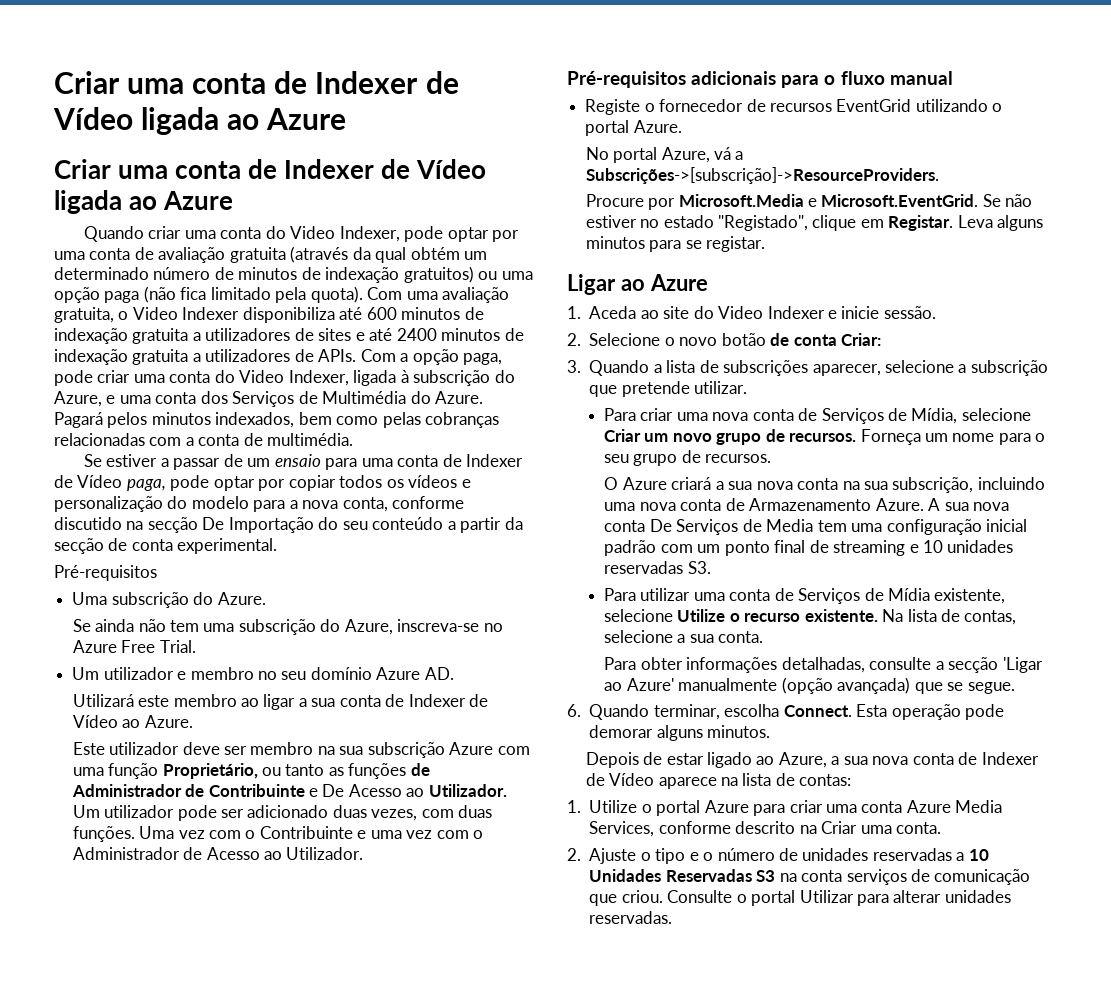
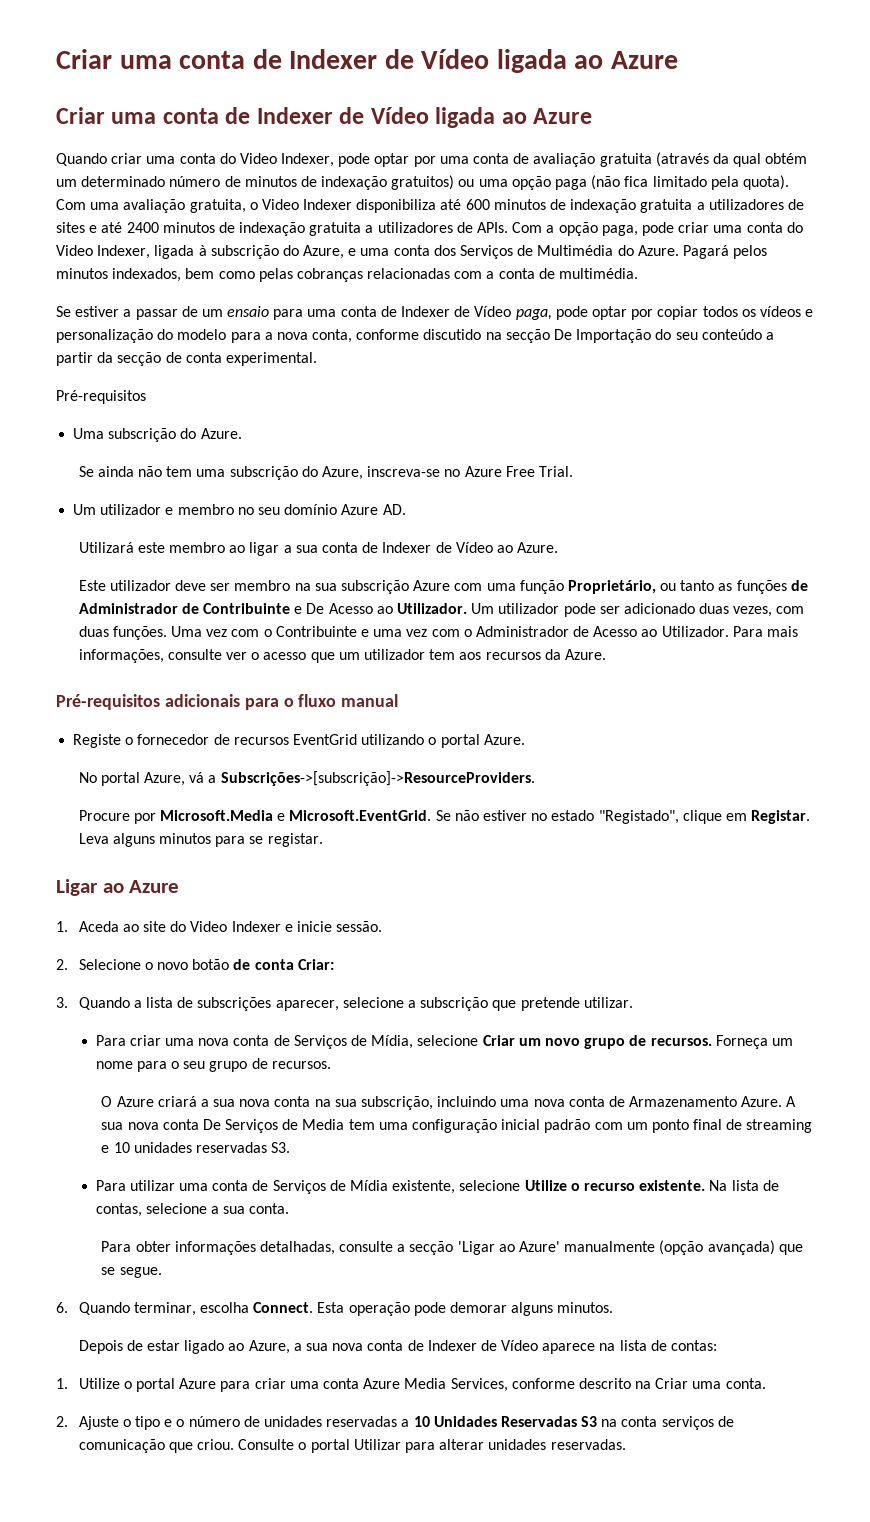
(364, 853) none -> [732,626,799,637] [78,649,606,663] Para mais informações, consulte ver o acesso que um utilizador tem aos recursos da Azure.

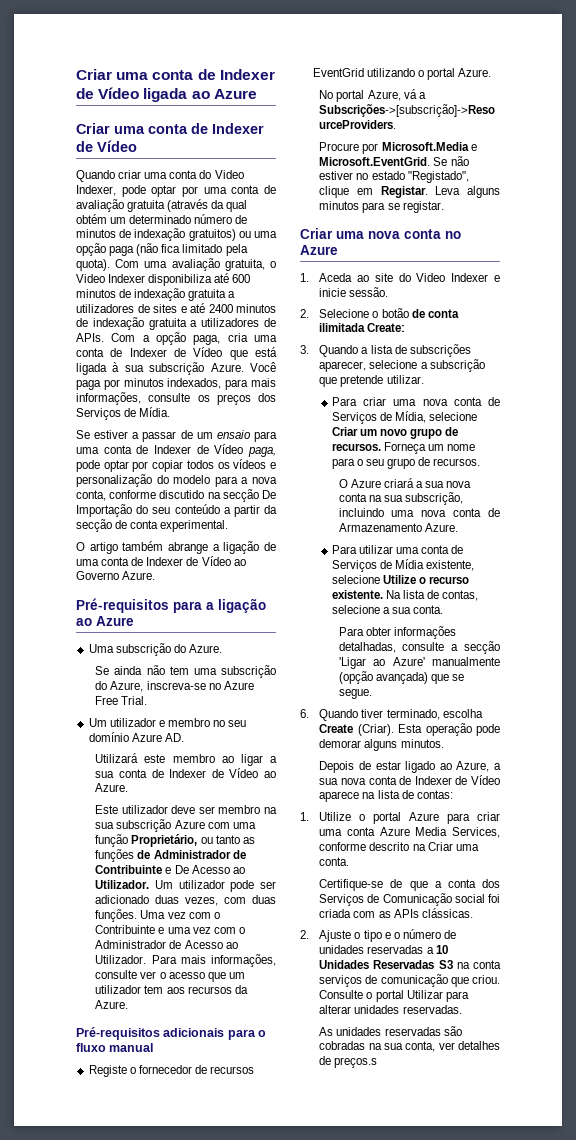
[435,107,593,128] ligada ao Azure -> (137, 146) none
[641,222,803,236] [56,245,768,259] [56,268,639,282] pode criar uma conta do Video Indexer, ligada à subscrição do Azure, e uma conta dos Serviços de Multimédia do Azure. Pagará pelos minutos indexados, bem como pelas cobranças relacionadas com a conta de multimédia. -> [227,333,277,342] [76,347,277,360] [76,362,276,375] [76,378,276,390] [76,392,276,405] [76,407,171,420] cria uma conta de Indexer de Vídeo que está ligada à sua subscrição Azure. Você paga por minutos indexados, para mais informações, consulte os preços dos Serviços de Mídia.
[56,390,146,404] Pré-requisitos -> [76,541,276,554] [76,556,246,566] [76,571,156,580] [76,598,266,613] [76,616,134,626] O artigo também abrange a ligação de uma conta de Indexer de Vídeo ao Governo Azure. // Pré-requisitos para a ligação ao Azure
[56,879,124,896] Ligar ao -> [300,228,461,239] Criar uma nova conta no
[157,962,189,970] novo -> (379, 314) none
[297,959,334,970] Criar: -> [319,323,406,332] ilimitada Create:
[786,1096,797,1107] [101,1119,813,1133] [101,1142,291,1153] A sua nova conta De Serviços de Media tem uma configuração inicial padrão com um ponto final de streaming e 10 unidades reservadas S3. -> (458, 527) none
[133,1302,314,1316] terminar, escolha Connect. -> [361,709,483,720] [319,724,394,736] tiver terminado, escolha Create (Criar).
(766, 1383) none -> [319,879,500,891] [319,893,500,906] [319,908,473,918] // Certifique-se de que a conta dos Serviços de Comunicação social foi criada com as APIs clássicas.
(626, 1444) none -> [319,1026,462,1036] [319,1041,500,1052] [319,1056,378,1068] // As unidades reservadas são cobradas na sua conta, ver detalhes de preços.s

